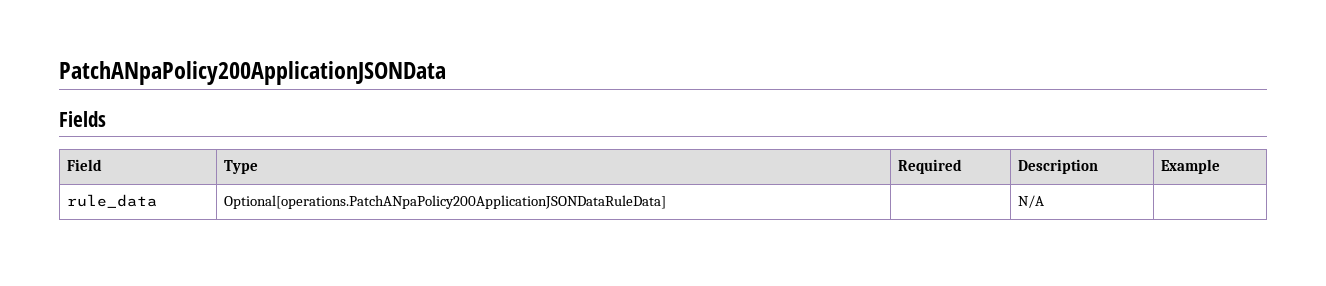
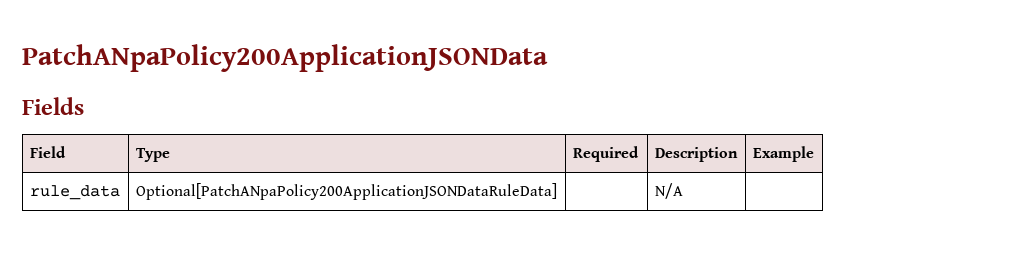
[224,195,667,209] Optional[operations.PatchANpaPolicy200ApplicationJSONDataRuleData] -> [135,183,557,200] Optional[PatchANpaPolicy200ApplicationJSONDataRuleData]

